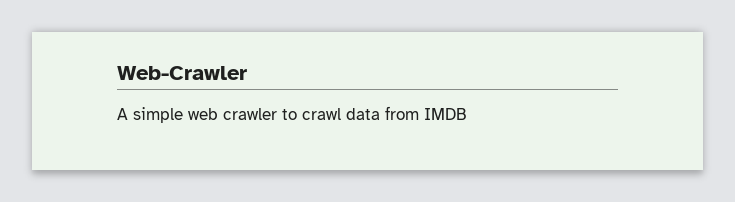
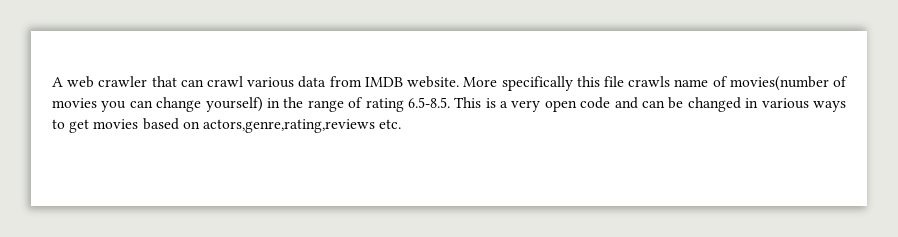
[117,66,247,80] [117,106,467,123] Web-Crawler // A simple web crawler to crawl data from IMDB -> [52,76,849,91] [52,97,847,112] [52,118,402,133] A web crawler that can crawl various data from IMDB website. More specifically this file crawls name of movies(number of movies you can change yourself) in the range of rating 6.5-8.5. This is a very open code and can be changed in various ways to get movies based on actors,genre,rating,reviews etc.

